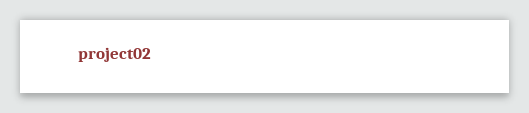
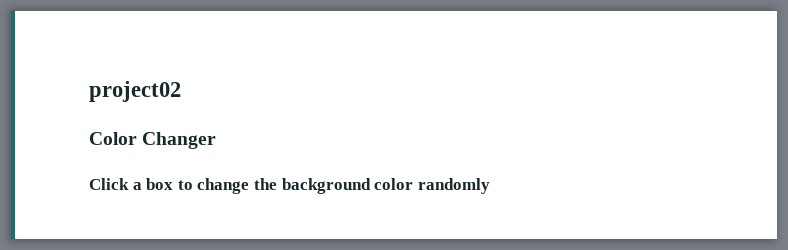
(151, 54) none -> [89,132,217,149] [89,178,490,194] // Color Changer // Click a box to change the background color randomly

